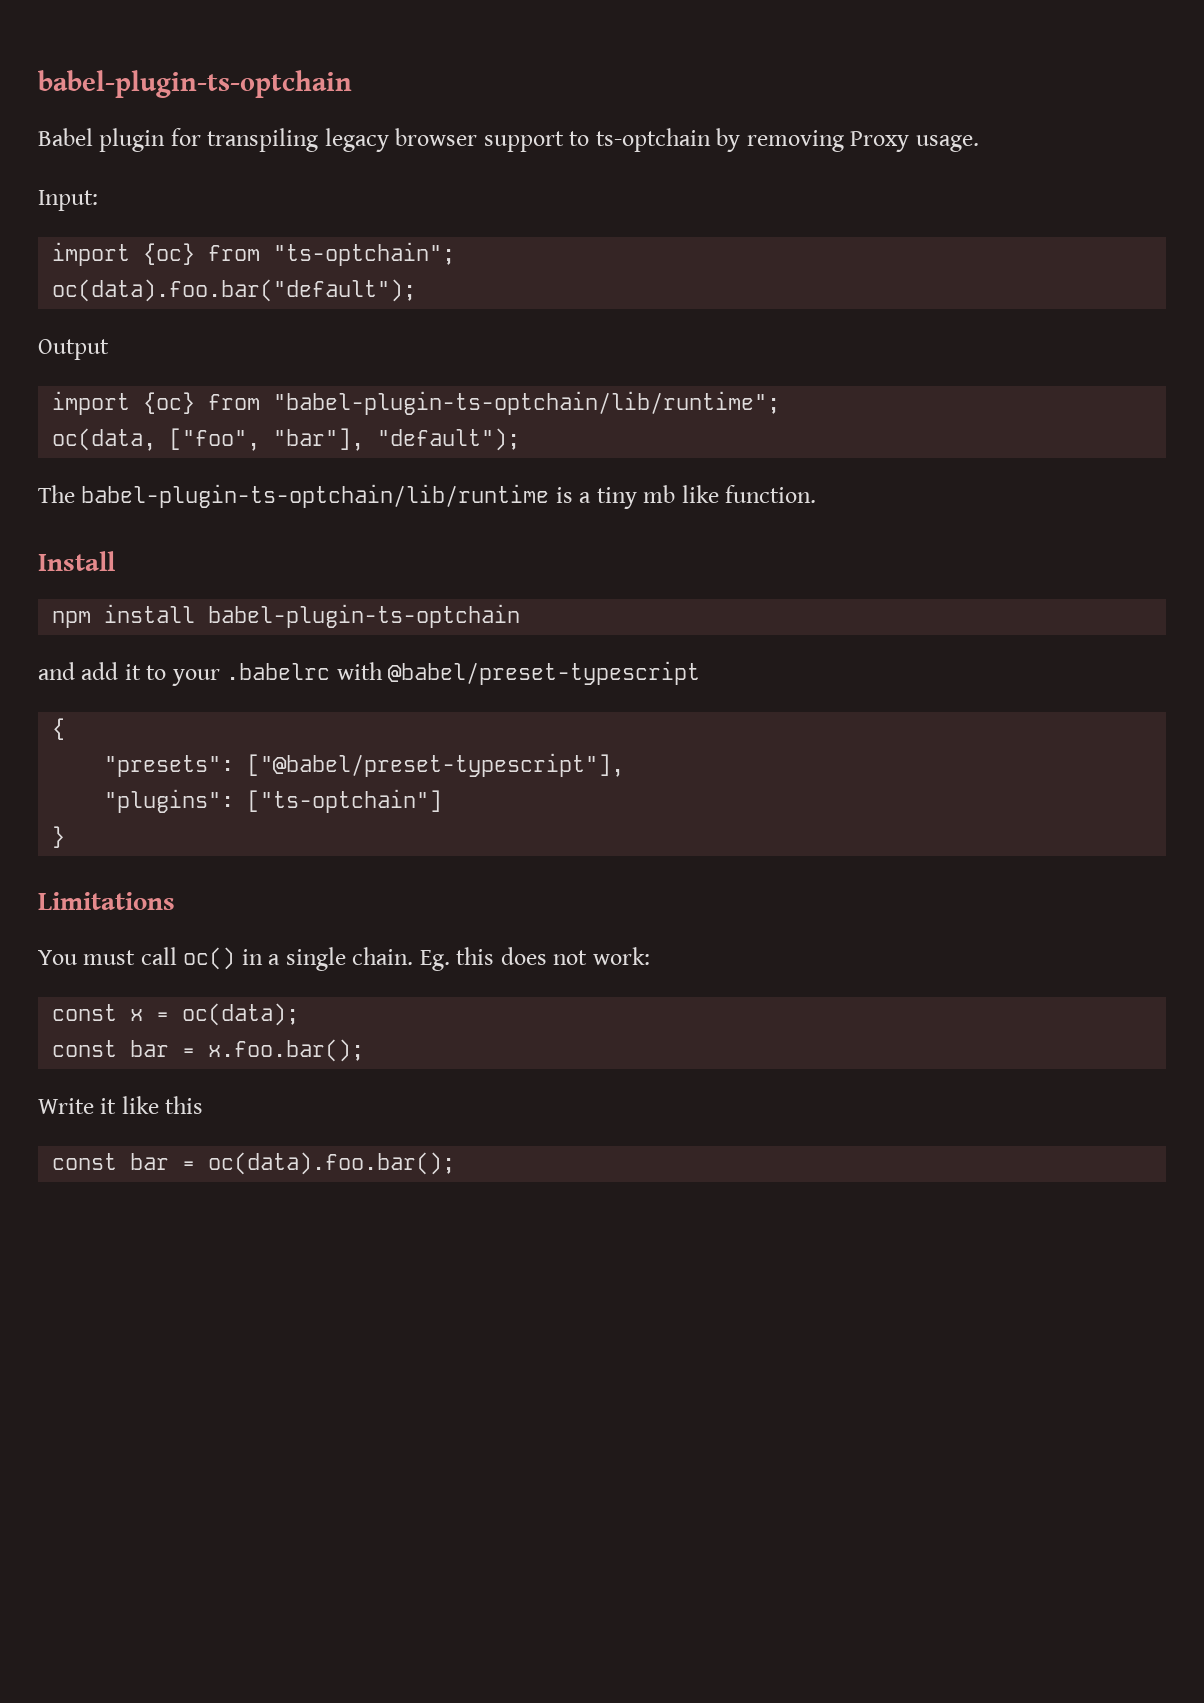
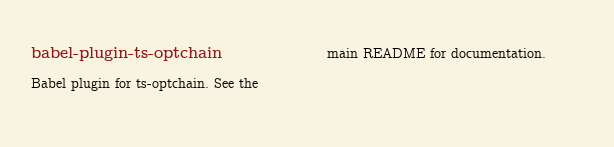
[207,128,979,152] [38,190,98,211] [52,242,456,266] [52,279,417,302] [38,339,109,360] [52,391,781,415] [52,428,521,451] [38,484,817,509] [38,551,115,571] [52,604,521,628] [38,661,701,686] [52,718,66,740] [104,753,625,777] [104,789,443,813] [52,826,66,848] [38,892,175,910] [38,947,650,971] [52,1003,300,1026] [52,1039,365,1062] [38,1096,204,1114] [52,1152,456,1175] transpiling legacy browser support to ts-optchain by removing Proxy usage. // Input: // import {oc} from "ts-optchain"; // oc(data).foo.bar("default"); // Output // import {oc} from "babel-plugin-ts-optchain/lib/runtime"; // oc(data, ["foo", "bar"], "default"); // The babel-plugin-ts-optchain/lib/runtime is a tiny mb like function. // Install // npm install babel-plugin-ts-optchain // and add it to your .babelrc with @babel/preset-typescript // { // "presets": ["@babel/preset-typescript"], // "plugins": ["ts-optchain"] // } // Limitations // You must call oc() in a single chain. Eg. this does not work: // const x = oc(data); // const bar = x.foo.bar(); // Write it like this // const bar = oc(data).foo.bar(); -> [136,78,258,91] [327,48,546,58] ts-optchain. See the main README for documentation.

